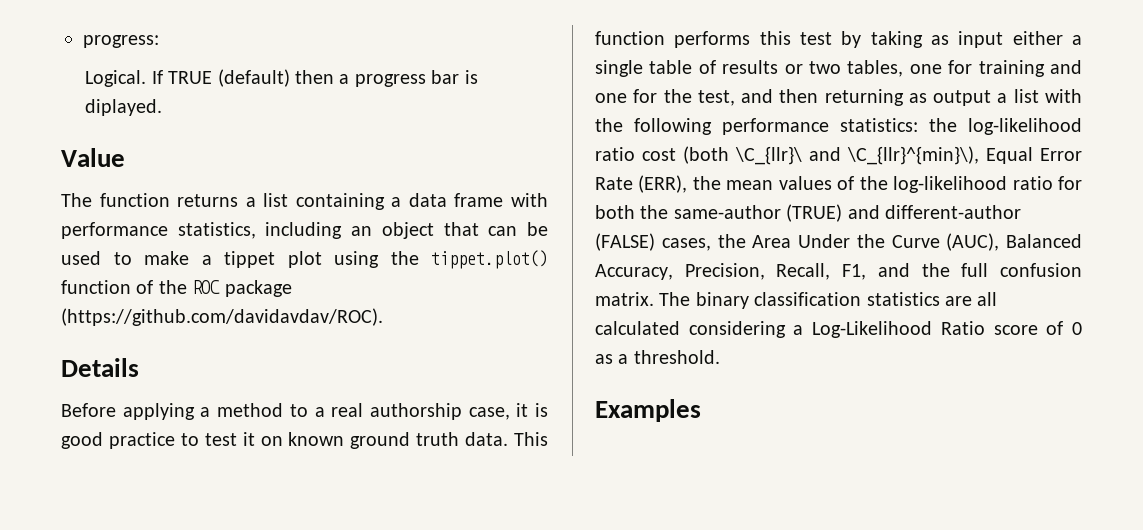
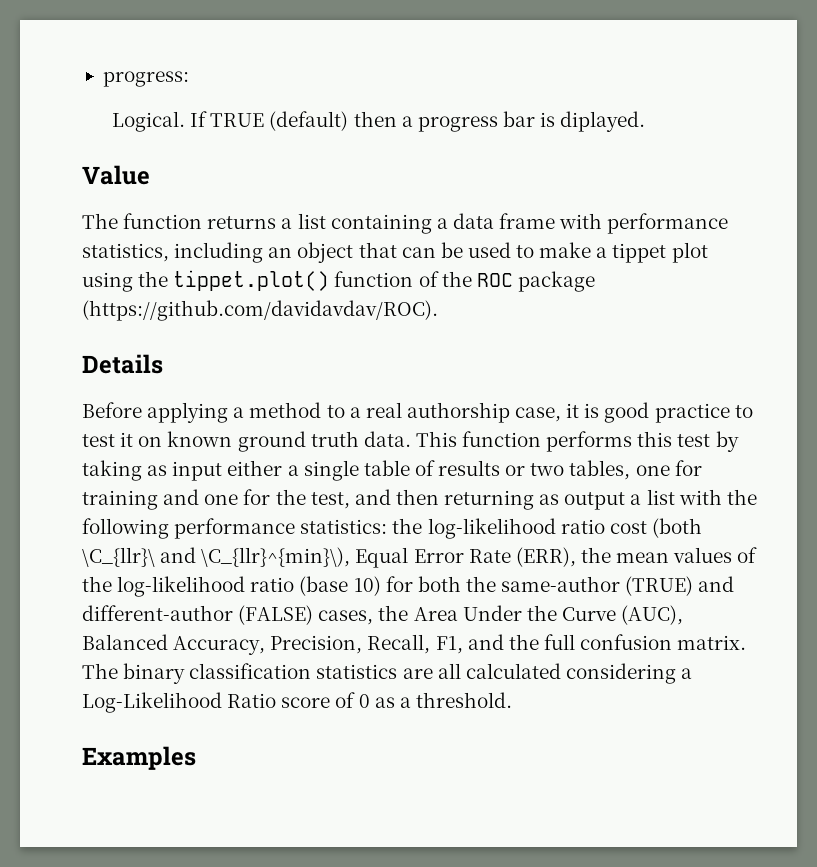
(1053, 183) none -> [299,576,381,596] (base 10)

